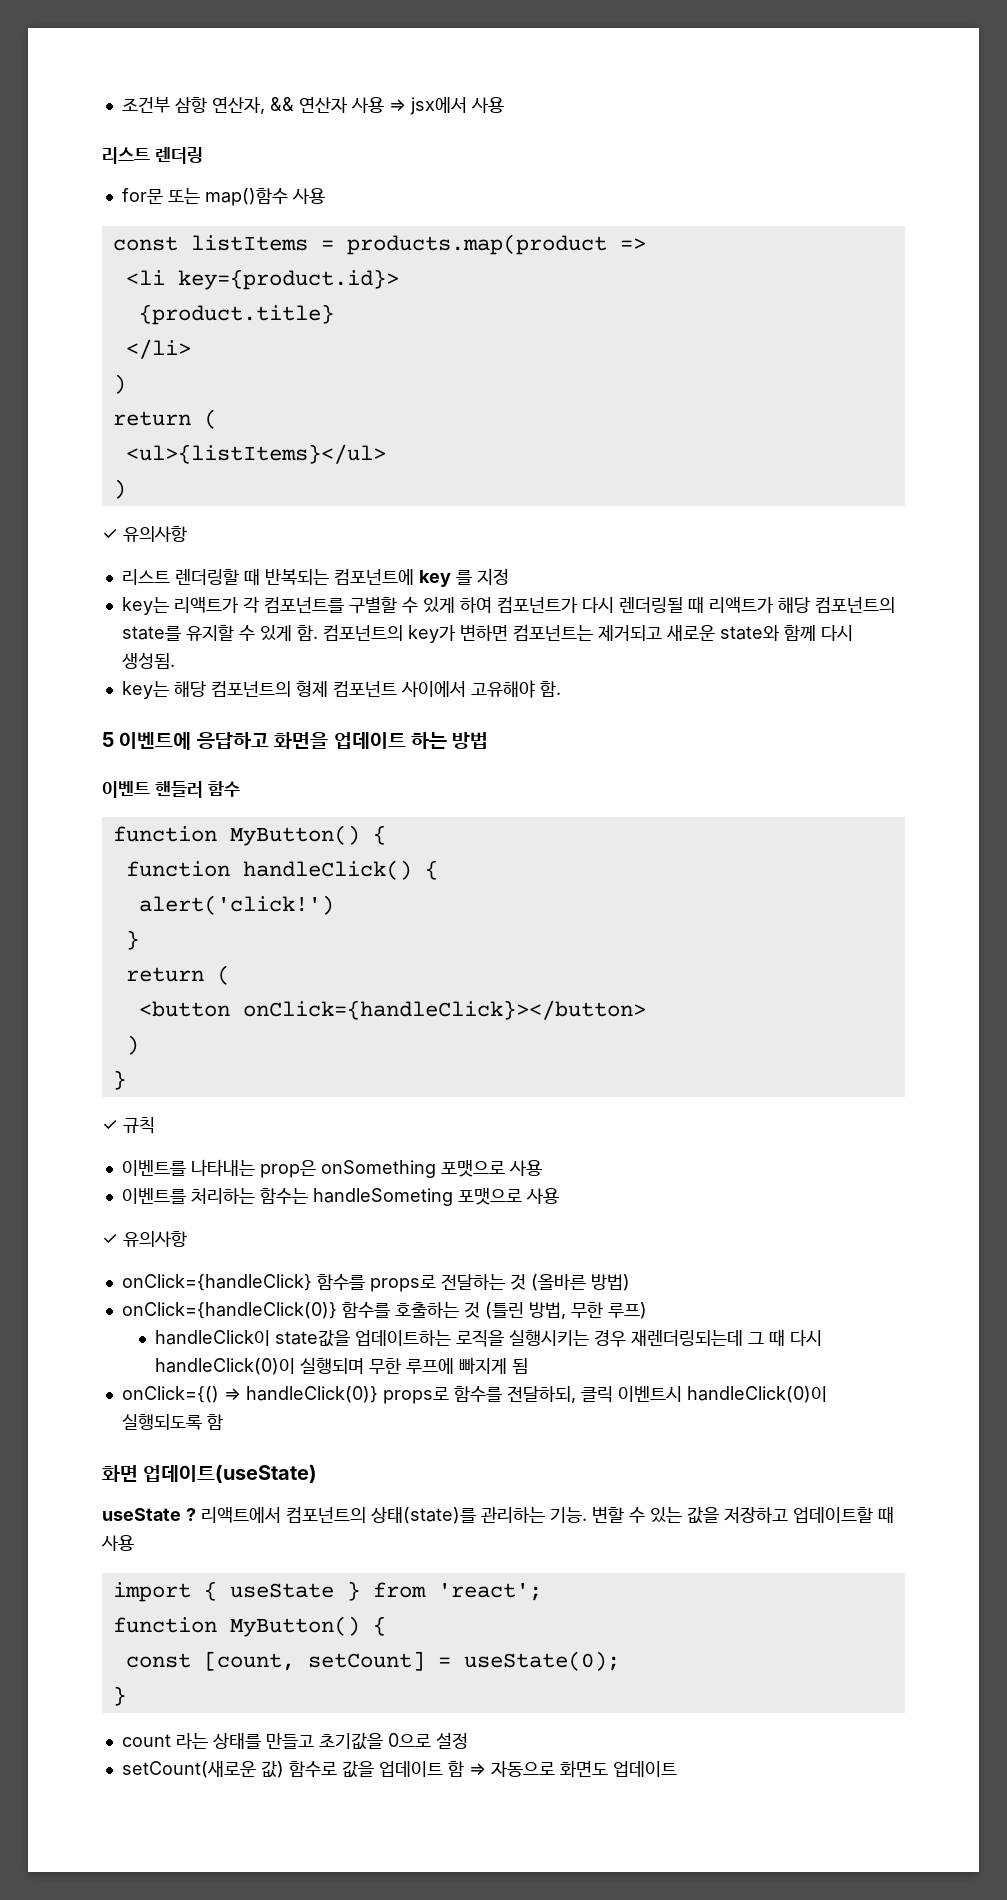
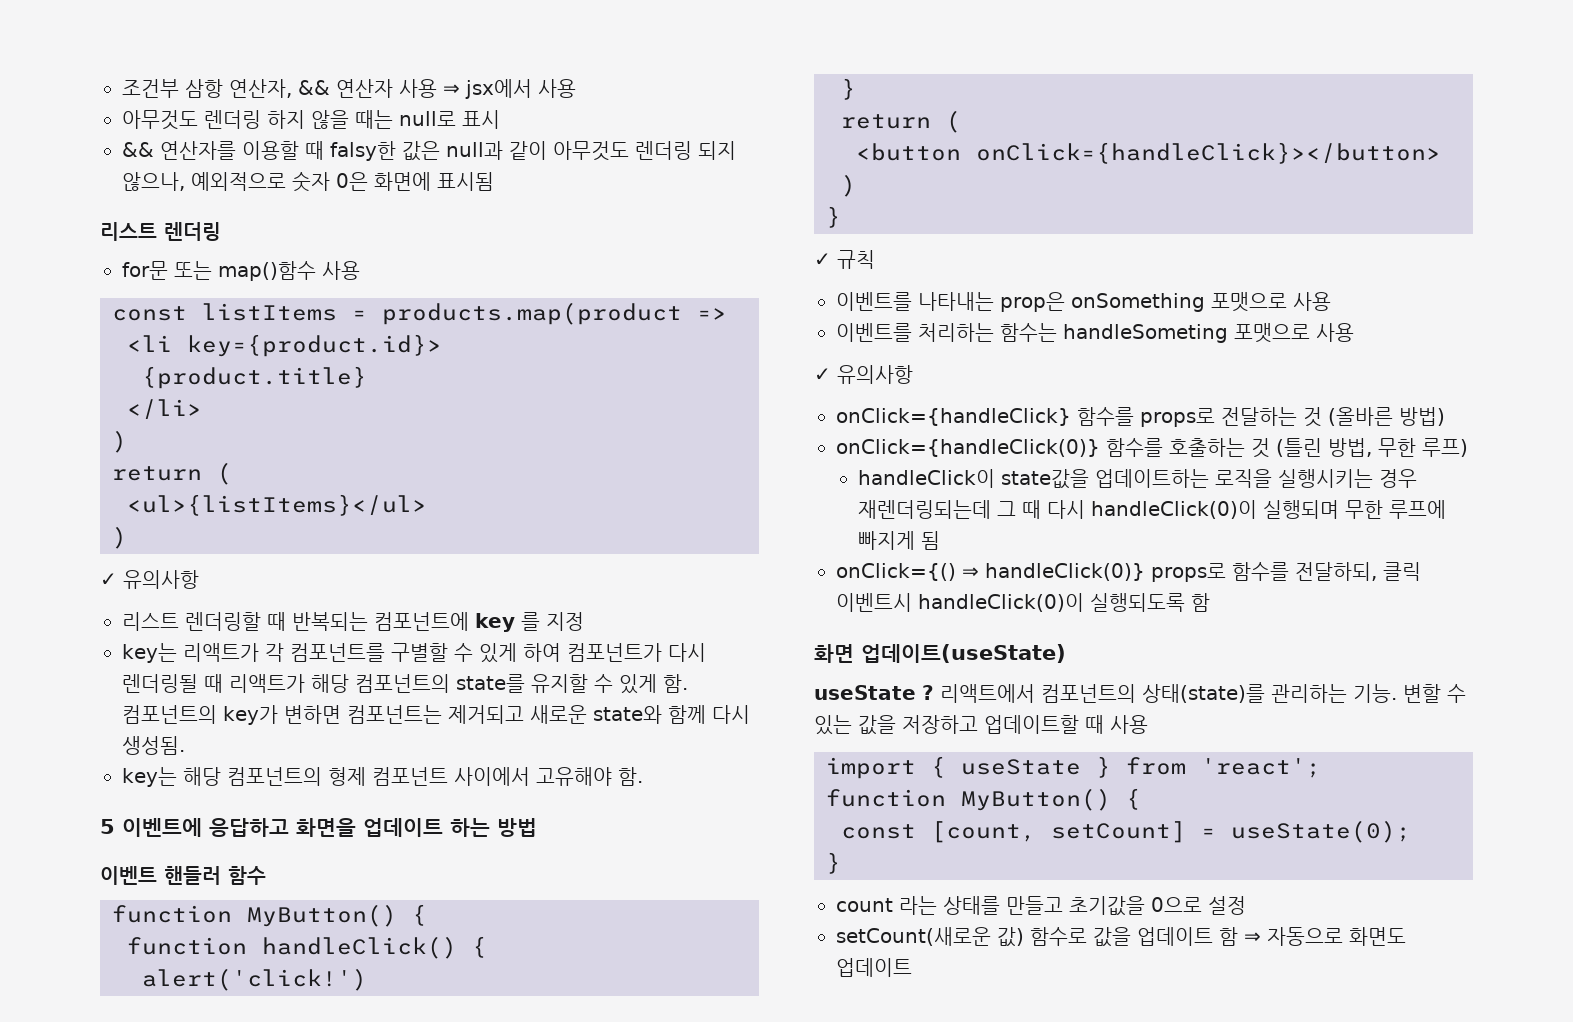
(504, 105) none -> [122,110,500,130] [122,141,736,161] [122,171,494,192] // 아무것도 렌더링 하지 않을 때는 null로 표시 // && 연산자를 이용할 때 falsy한 값은 null과 같이 아무것도 렌더링 되지 않으나, 예외적으로 숫자 0은 화면에 표시됨

